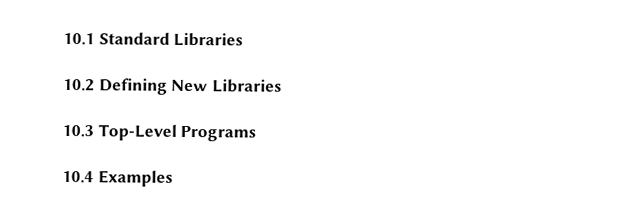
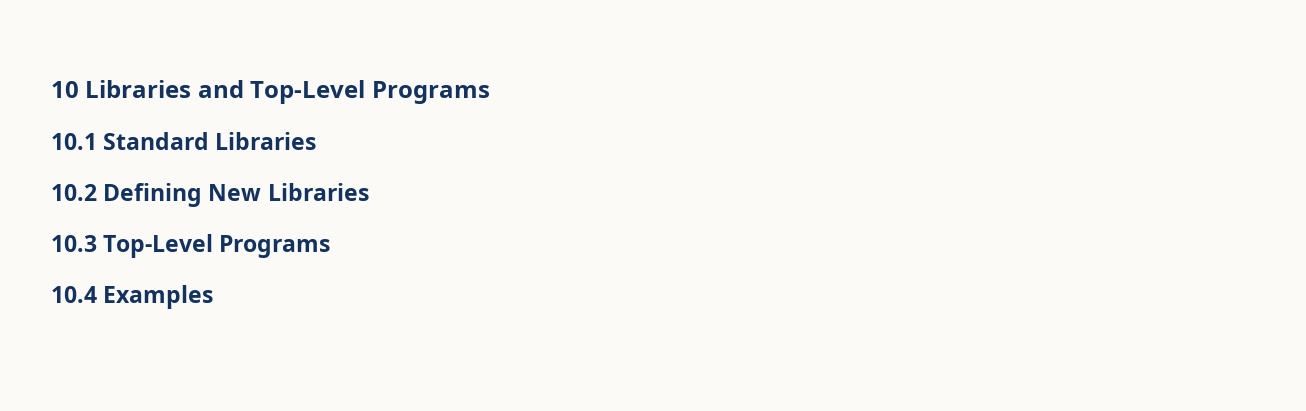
(63, 39) none -> [51,80,490,104] 10 Libraries and Top-Level Programs //

